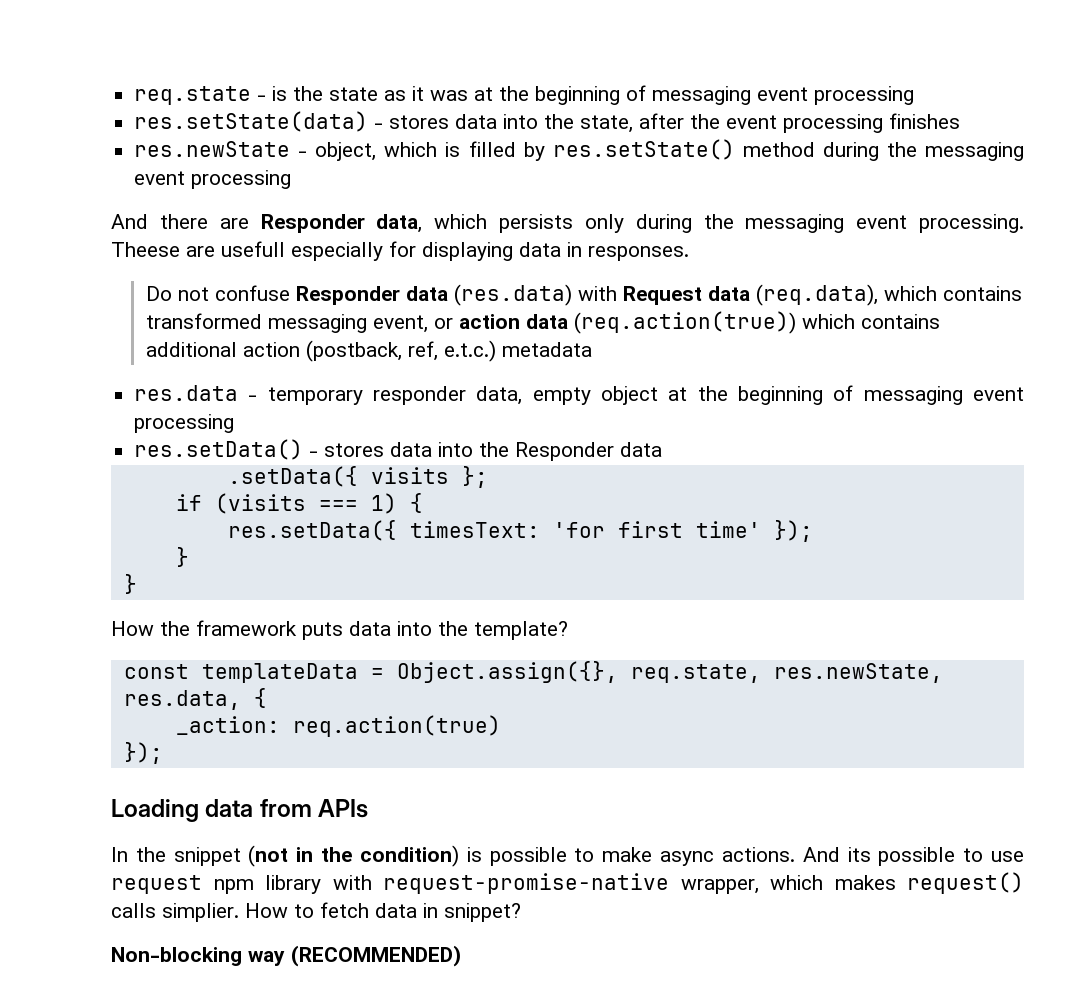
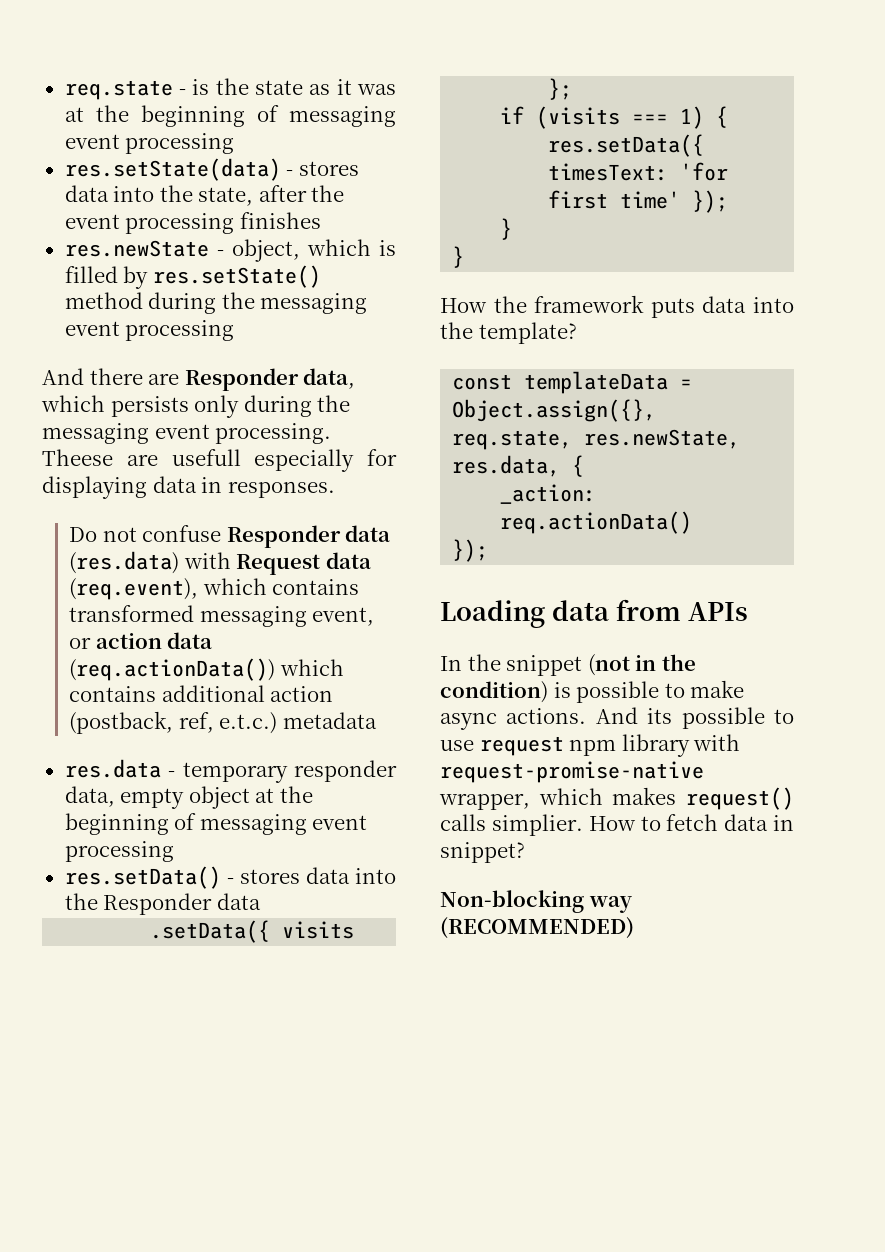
[755,284,878,306] (req.data), -> [69,578,199,600] (req.event),
[573,311,796,334] (req.action(true)) -> [69,658,276,681] (req.actionData())
[292,715,501,737] req.action(true) -> [500,511,693,534] req.actionData()

